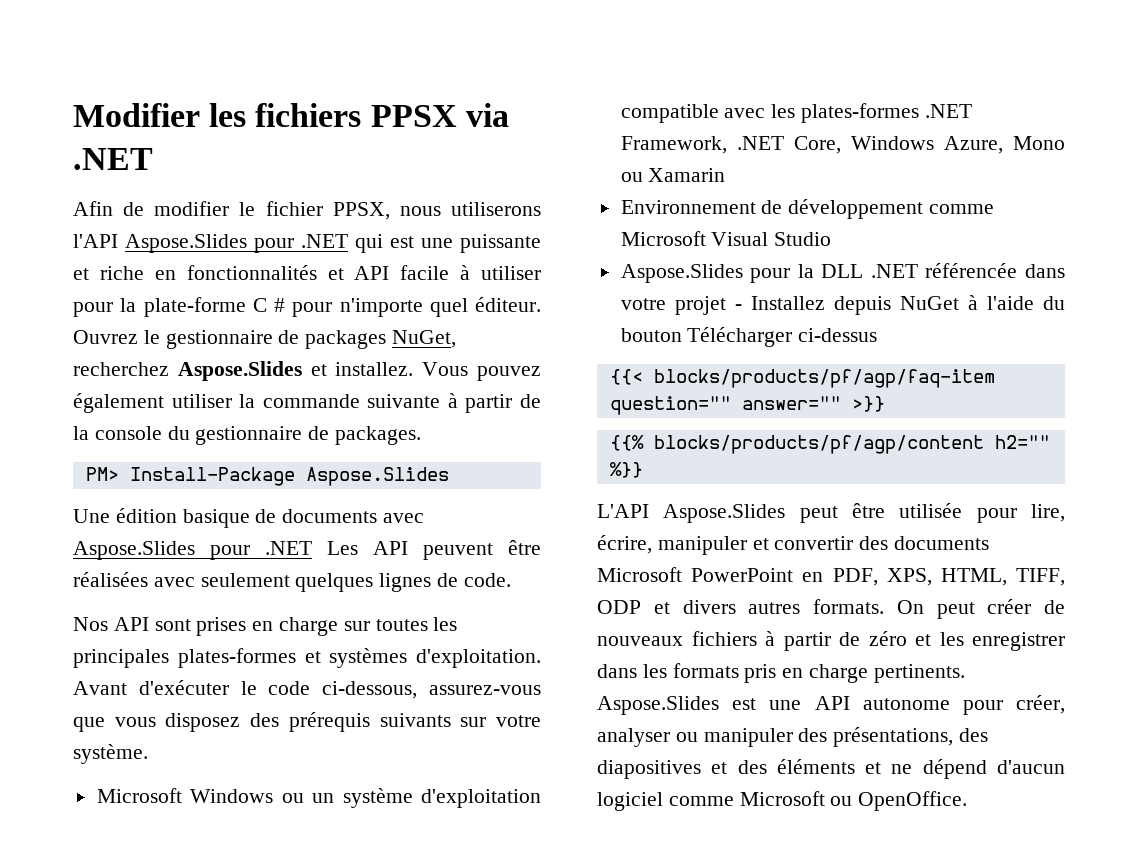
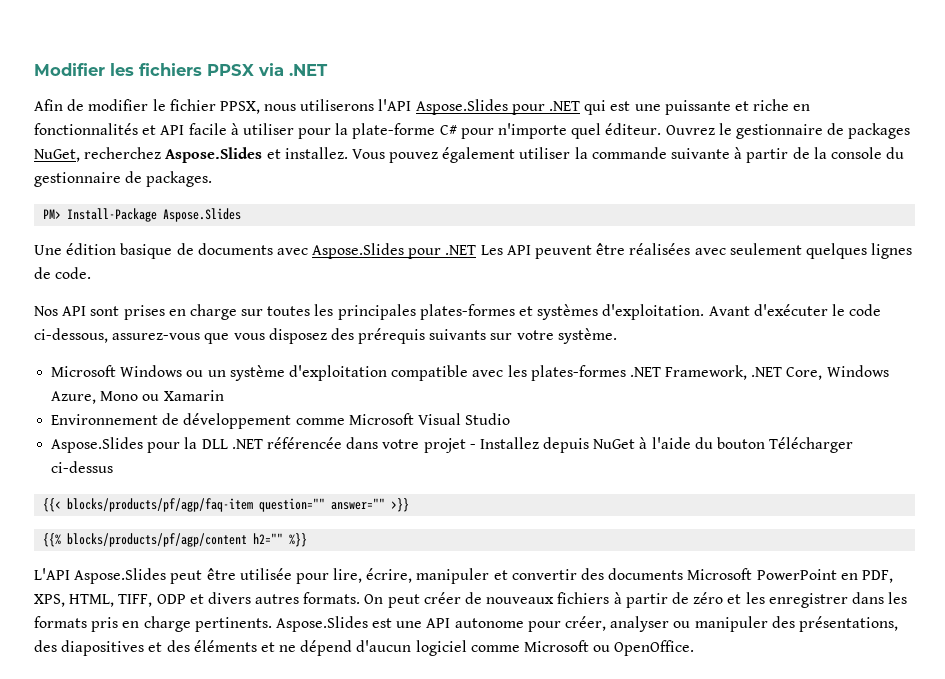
[252,298,285,312] C # -> [439,125,457,135] C#

